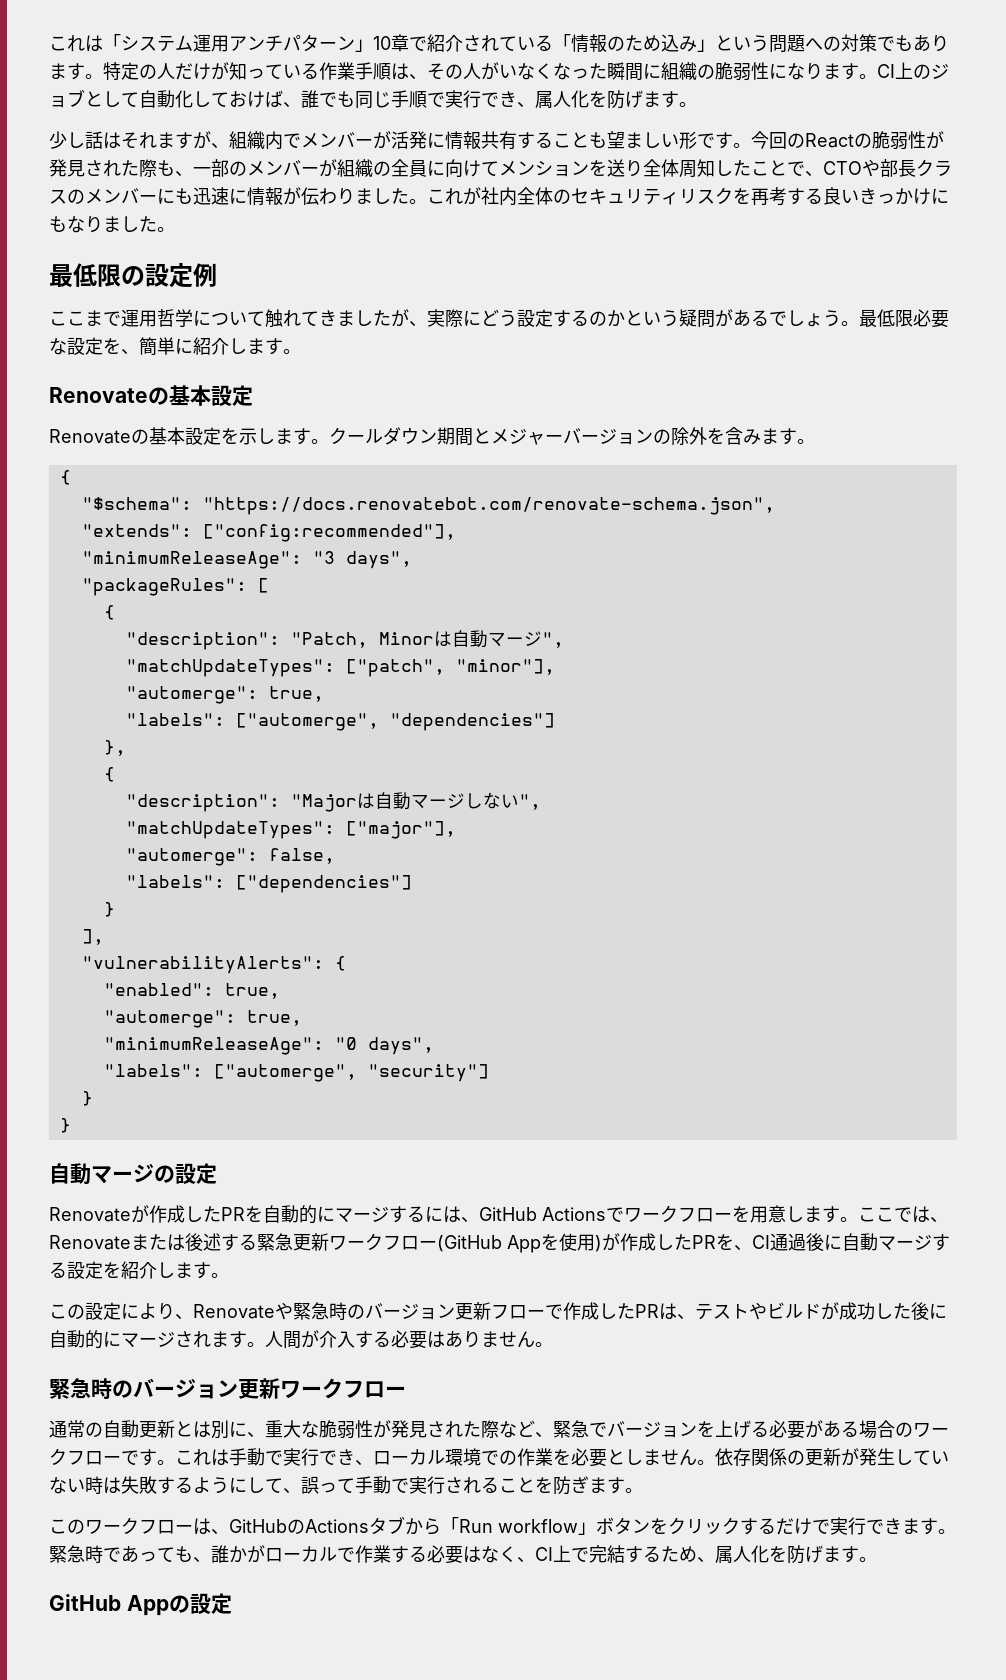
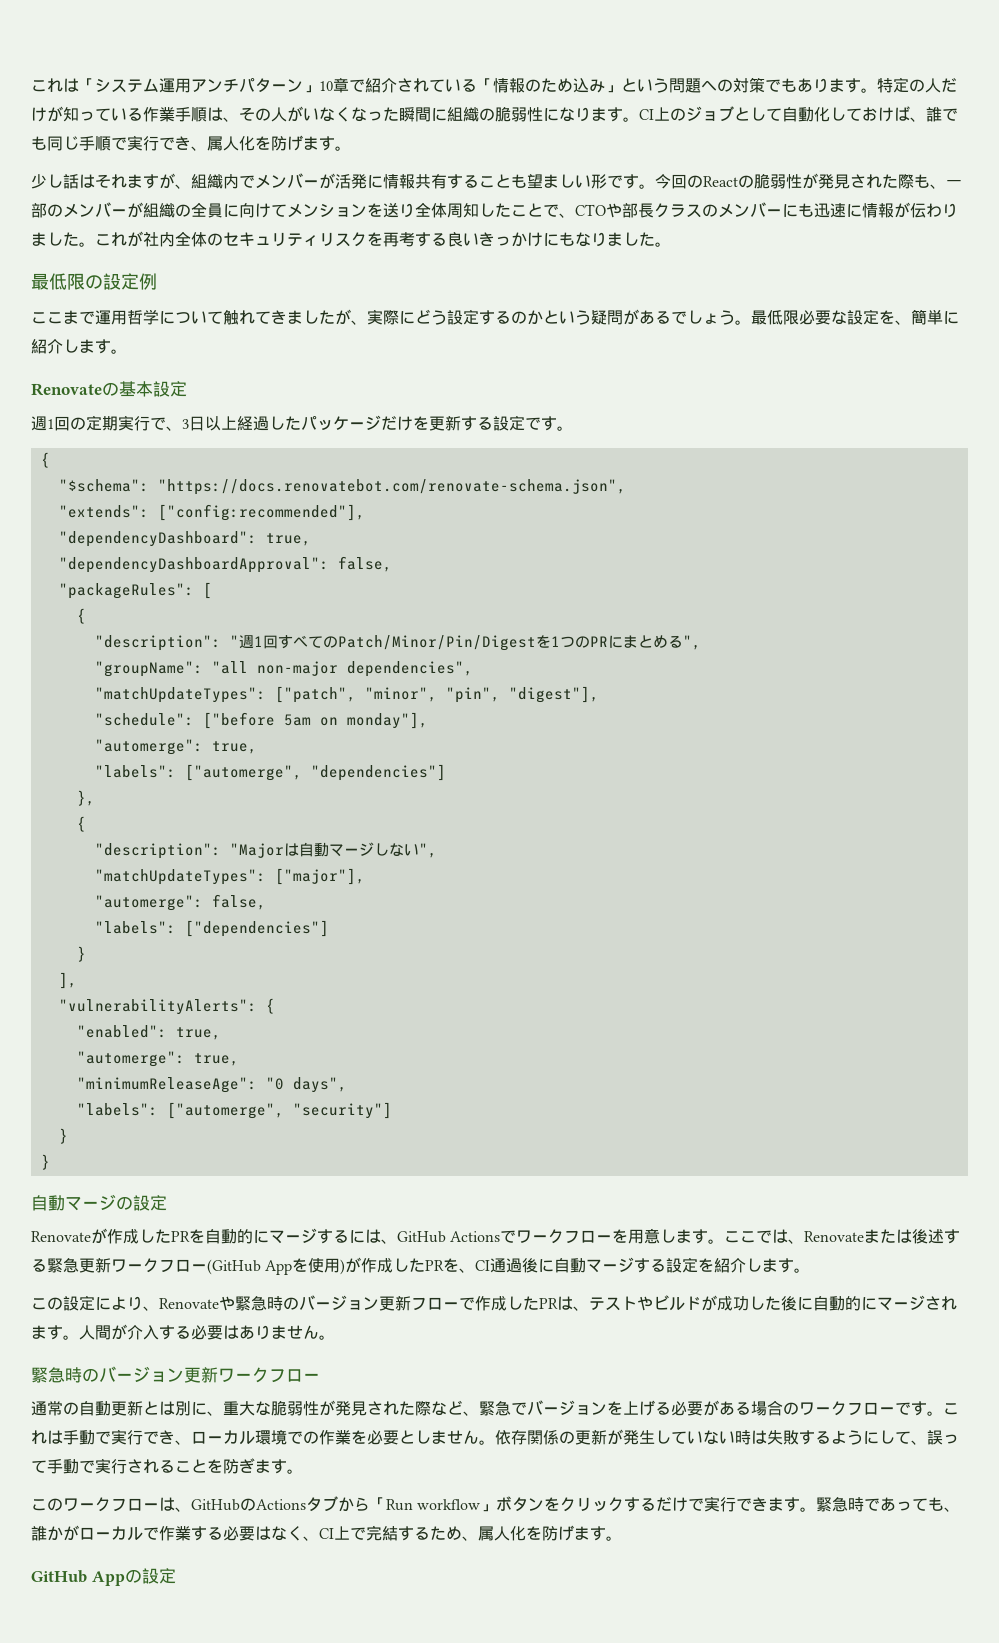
[49,427,779,446] Renovateの基本設定を示します。クールダウン期間とメジャーバージョンの除外を含みま -> [31,415,541,431] 週1回の定期実行で、3日以上経過したパッケージだけを更新する設定で
[81,551,412,569] "minimumReleaseAge": "3 days", -> [58,531,311,547] [58,556,392,573] "dependencyDashboard": true, // "dependencyDashboardApproval": false,
[290,630,564,648] [125,659,555,677] "Patch, Minorは自動マージ", // "matchUpdateTypes": ["patch", "minor"], -> [229,635,701,651] [94,661,473,677] [94,686,599,703] [94,712,428,729] "週1回すべてのPatch/Minor/Pin/Digestを1つのPRにまとめる", // "groupName": "all non-major dependencies", // "matchUpdateTypes": ["patch", "minor", "pin", "digest"], // "schedule": ["before 5am on monday"],

